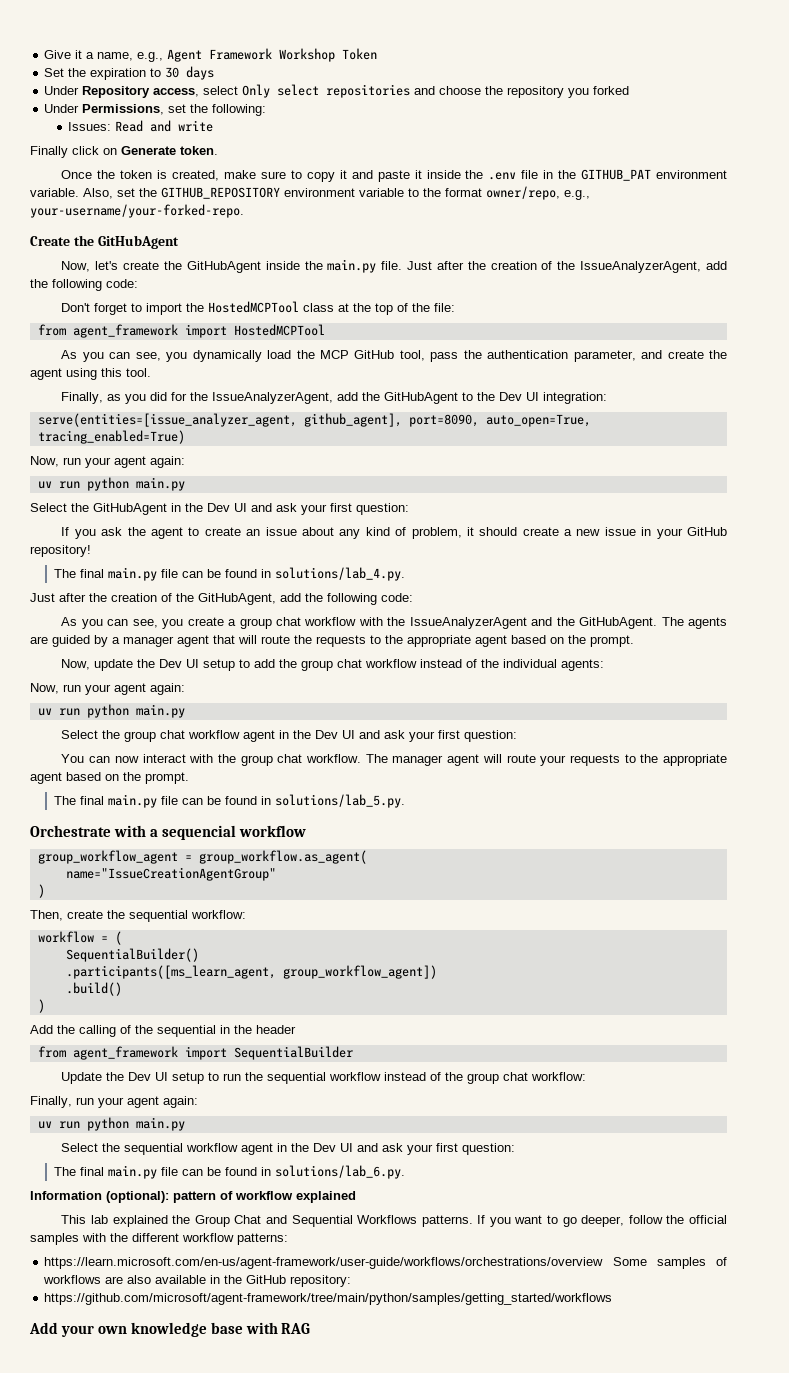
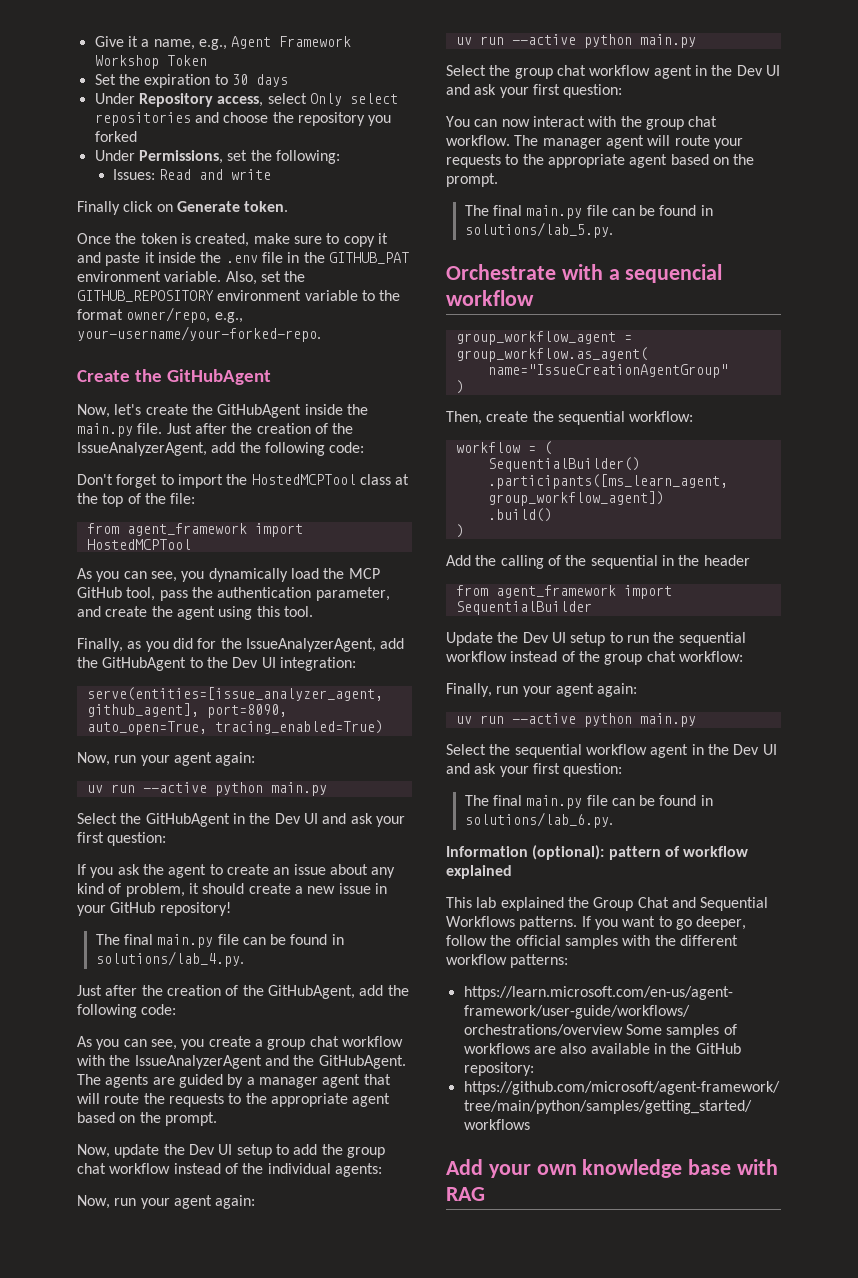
(80, 485) none -> [142,782,207,793] --active
(80, 712) none -> [511,34,576,45] --active
(80, 1125) none -> [511,713,576,724] --active

